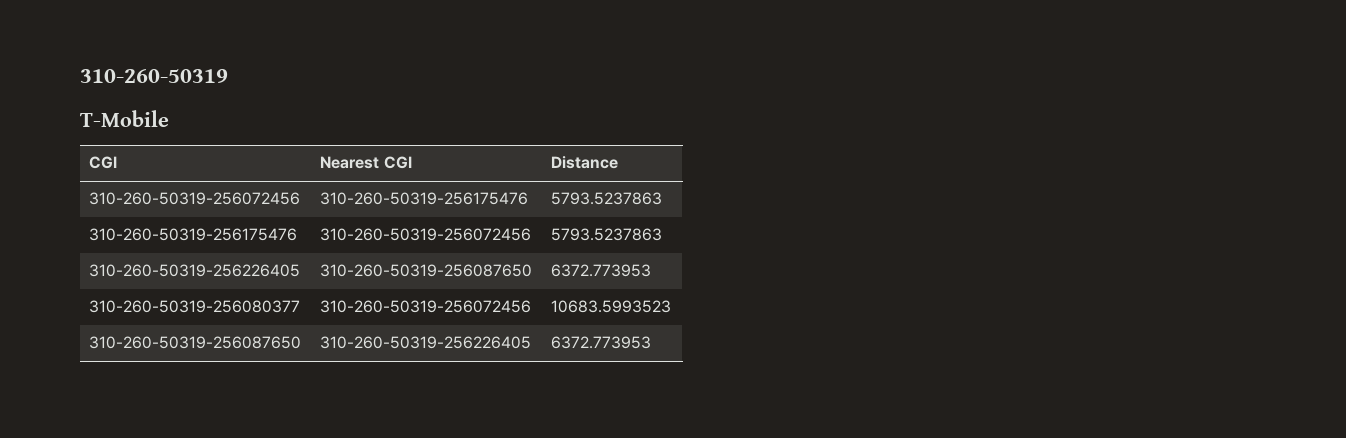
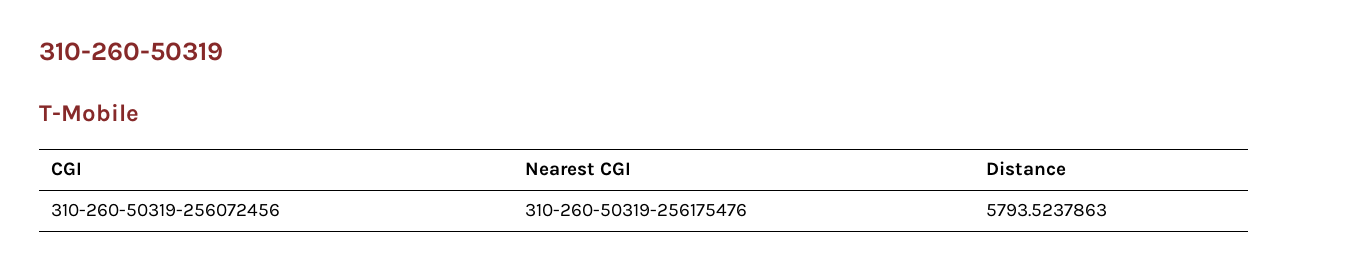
[89,228,298,241] [320,228,532,241] [551,228,663,241] [89,264,301,277] [320,264,533,277] [551,264,652,277] [89,300,301,313] [320,300,532,313] [551,300,672,313] [89,336,302,349] [320,336,532,349] [551,336,652,349] // 310-260-50319-256175476 | 310-260-50319-256072456 | 5793.5237863 // 310-260-50319-256226405 | 310-260-50319-256087650 | 6372.773953 // 310-260-50319-256080377 | 310-260-50319-256072456 | 10683.5993523 // 310-260-50319-256087650 | 310-260-50319-256226405 | 6372.773953 -> (1108, 210) none

